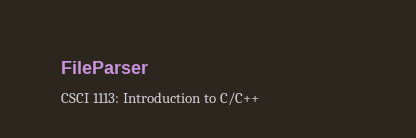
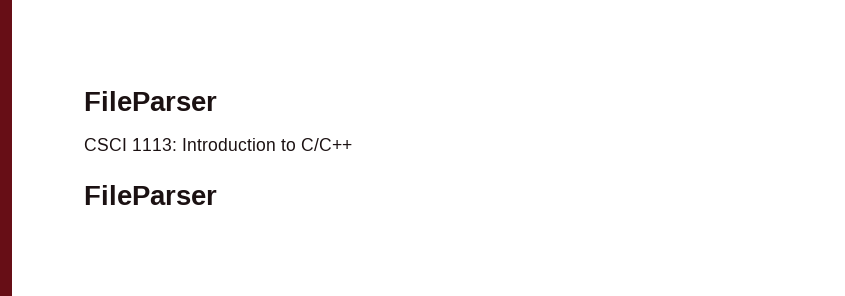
(259, 98) none -> [84,185,217,205] // FileParser

